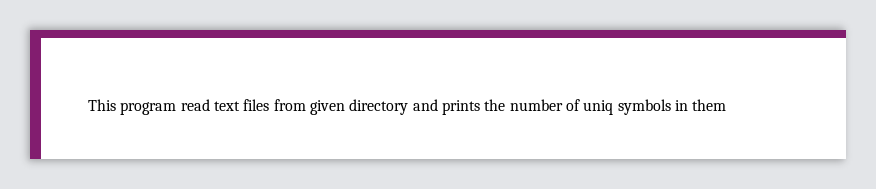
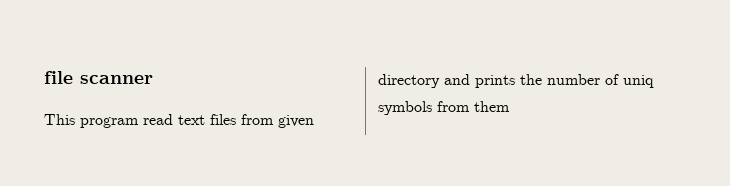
(88, 105) none -> [44,71,153,84] file scanner //
[674,100,688,111] in -> [437,101,470,112] from

